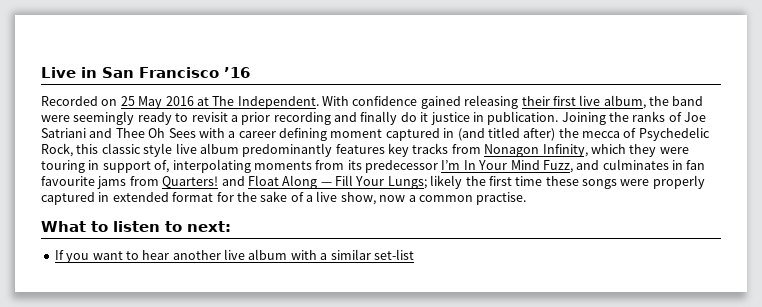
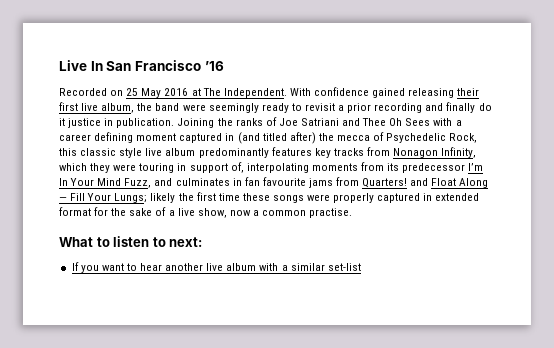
[81,67,97,78] in -> [90,61,103,71] In

